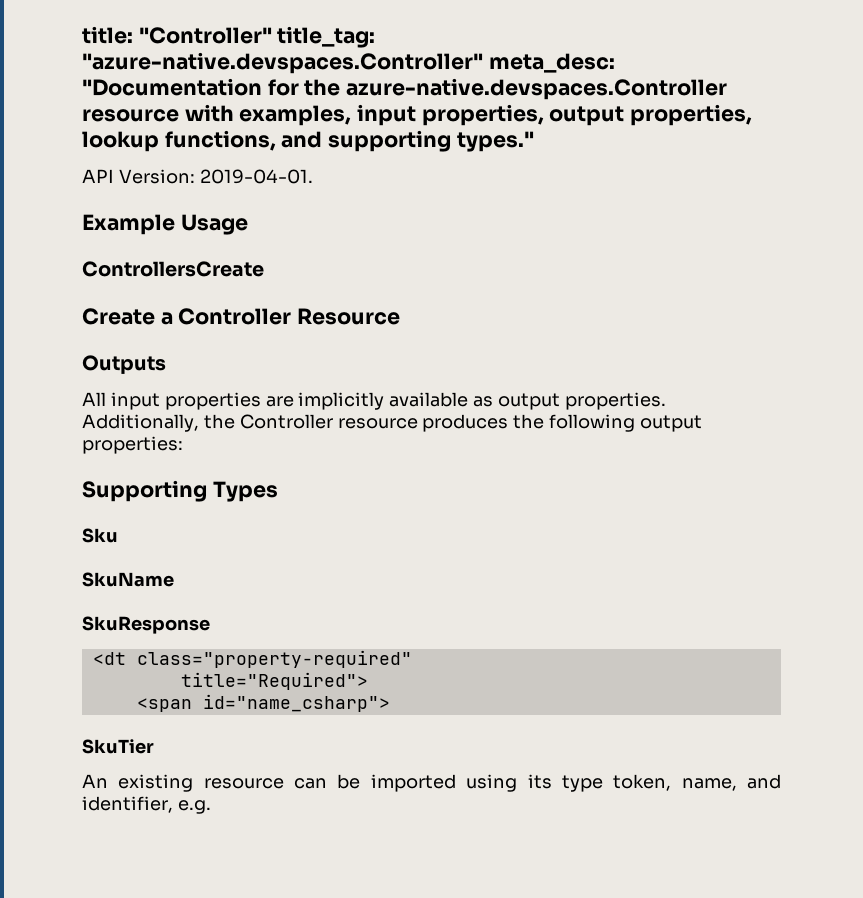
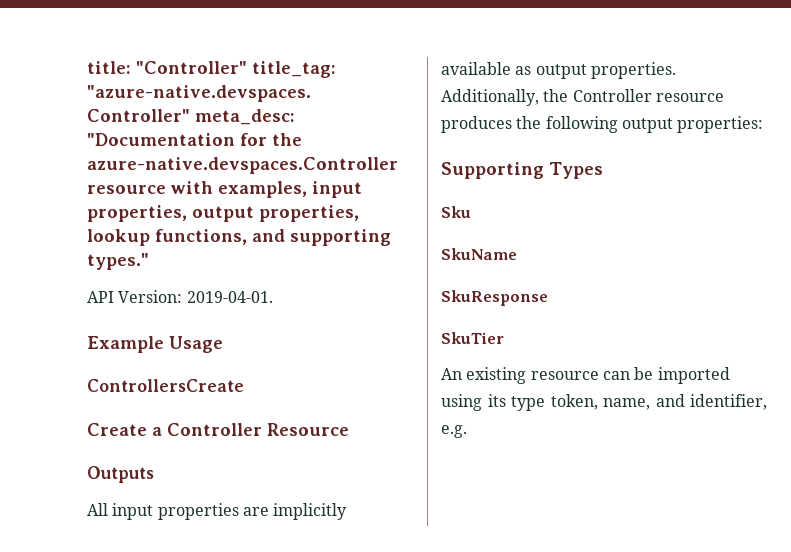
[92,650,412,668] [180,672,368,690] [136,694,390,712] // <dt class="property-required" // title="Required"> // <span id="name_csharp"> -> (548, 298) none

